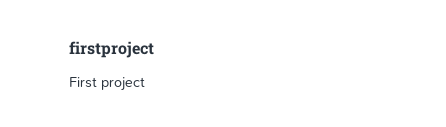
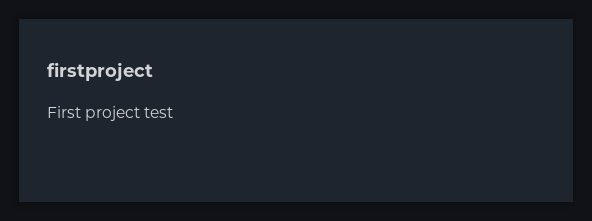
(145, 84) none -> [144,107,174,118] test

